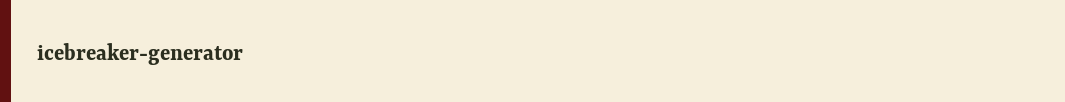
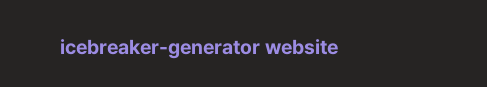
(243, 54) none -> [265,39,339,55] website

